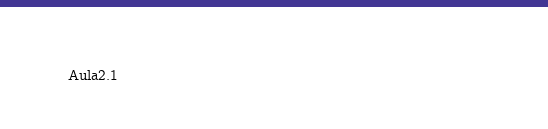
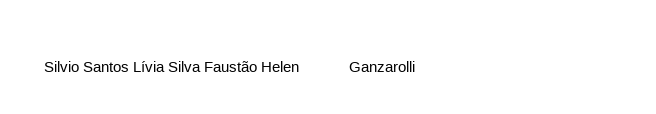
[68,69,118,80] Aula2.1 -> [44,61,415,72] Silvio Santos Lívia Silva Faustão Helen Ganzarolli

